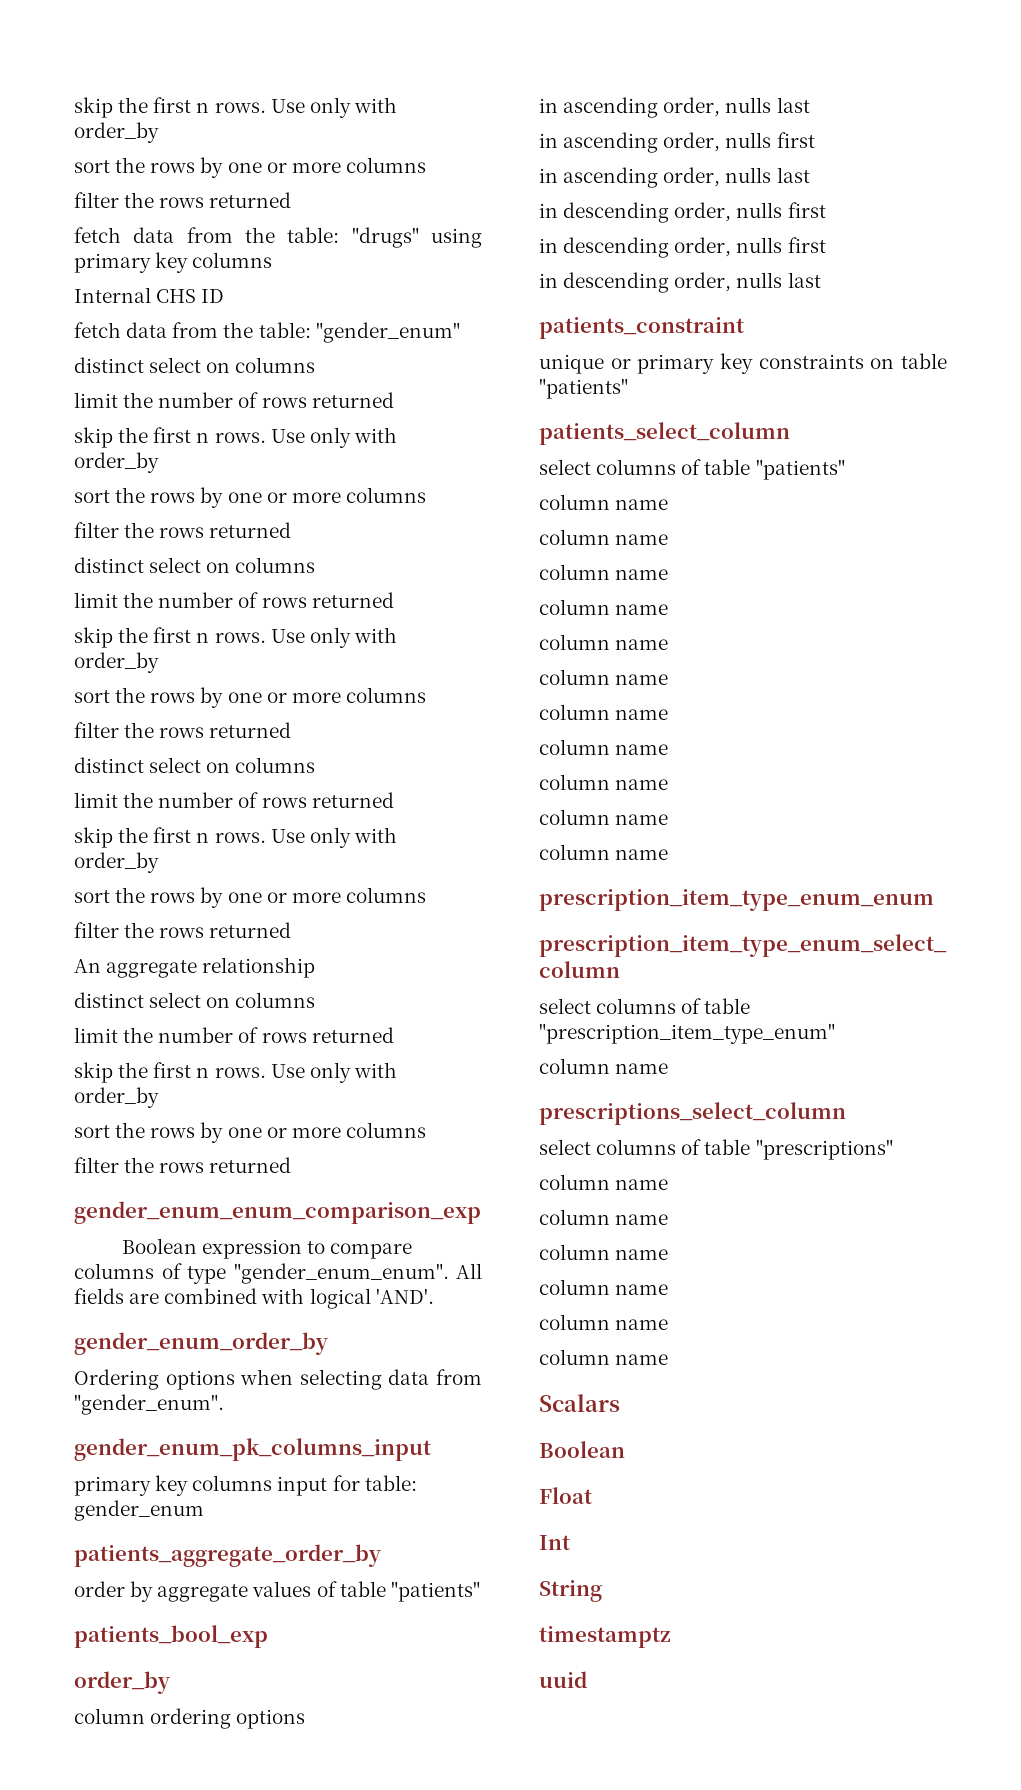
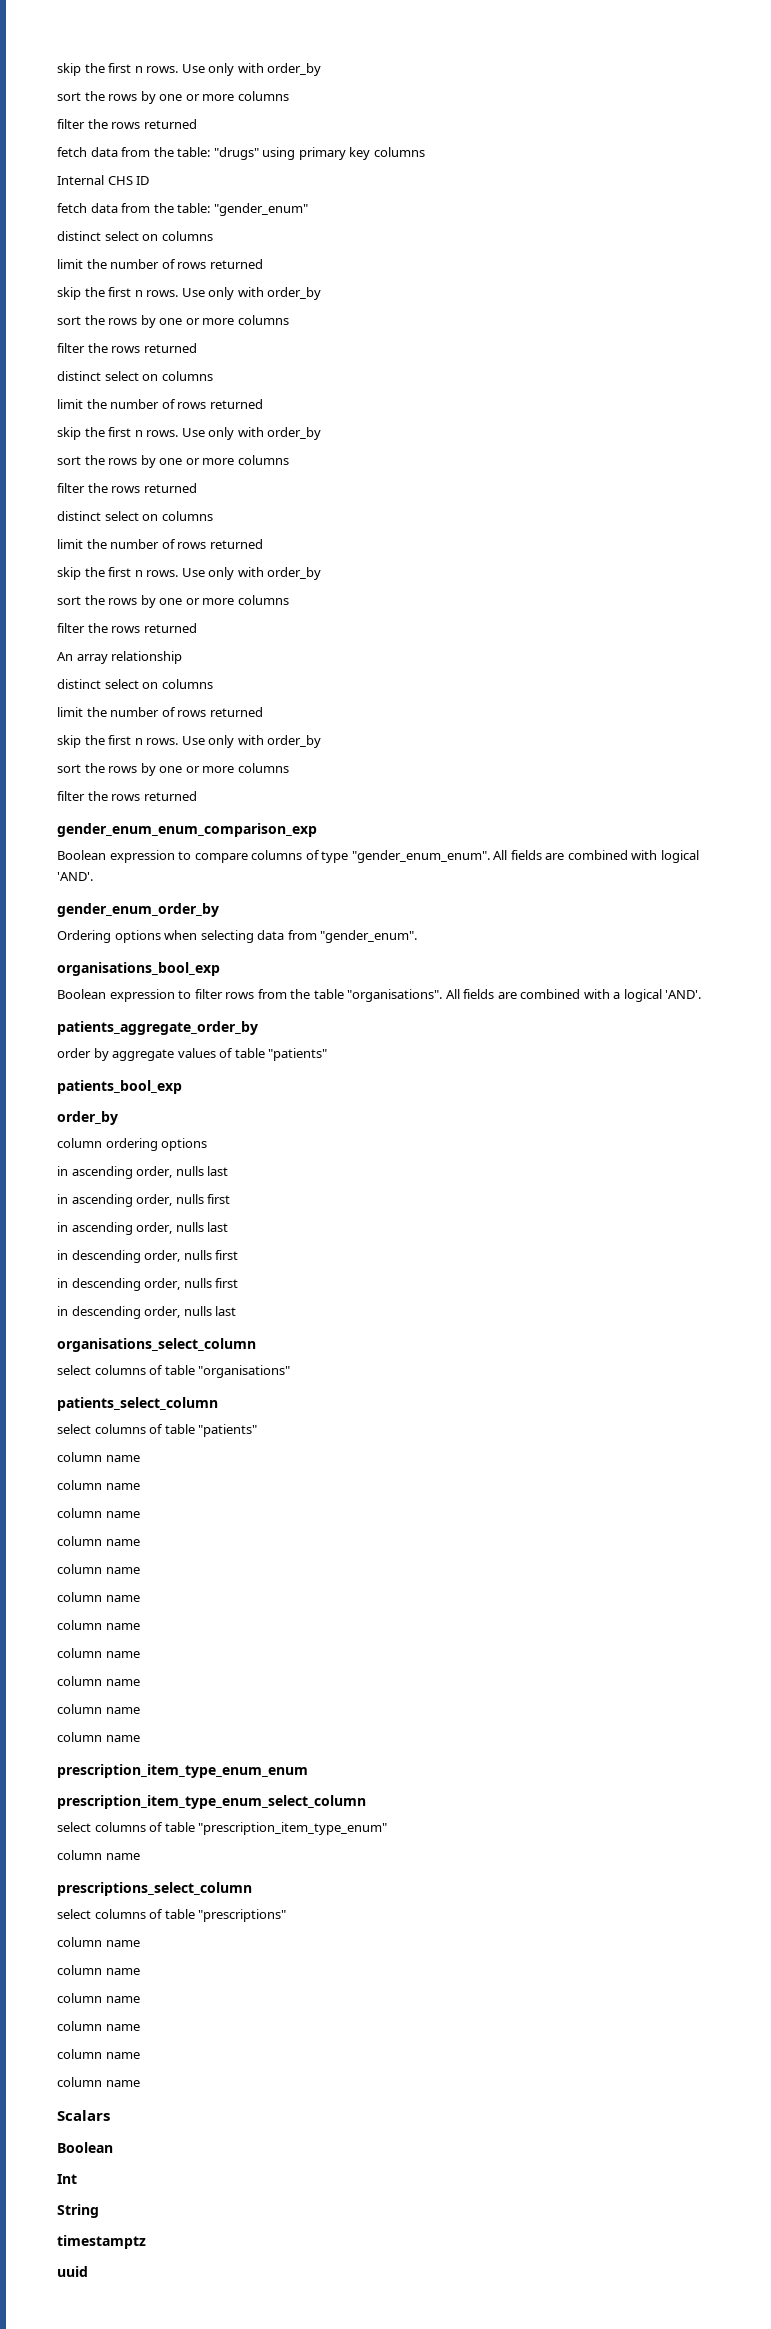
[106,960,198,978] aggregate -> [76,654,108,664] array
[74,1438,431,1461] [74,1475,417,1496] [74,1500,204,1521] gender_enum_pk_columns_input // primary key columns input for table: gender_enum -> [57,962,220,976] [57,989,702,1002] organisations_bool_exp // Boolean expression to filter rows from the table "organisations". All fields are combined with a logical 'AND'.
[539,317,744,339] [539,353,948,374] [539,378,628,399] patients_constraint // unique or primary key constraints on table "patients" -> [57,1338,256,1352] [57,1365,291,1378] organisations_select_column // select columns of table "organisations"
[539,1487,592,1504] // Float -> (113, 2147) none

